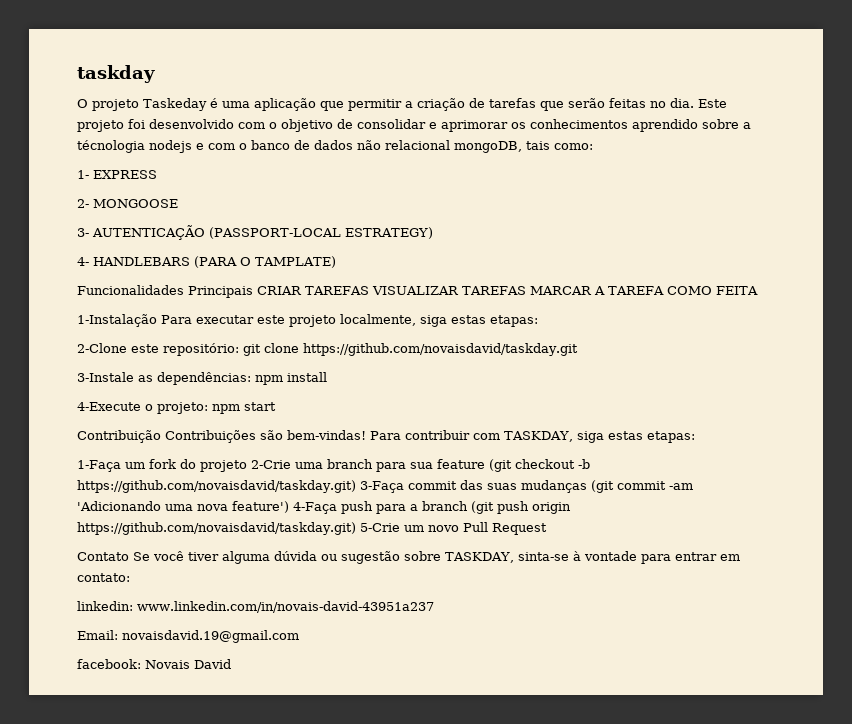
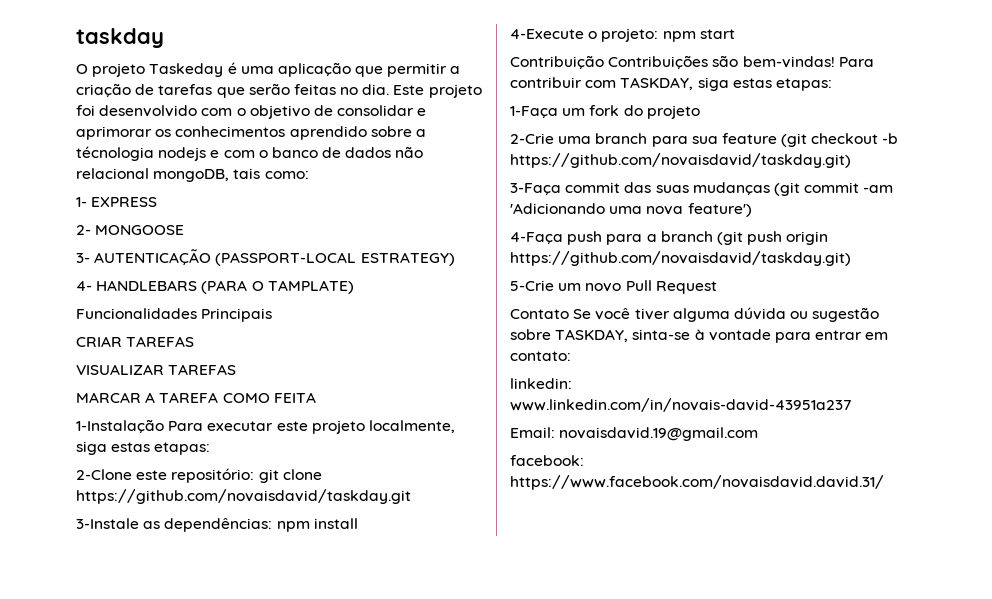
(253, 292) none -> (273, 315) //
(369, 290) none -> (195, 341) //
(526, 290) none -> (237, 369) //
(247, 466) none -> (700, 112) //
(356, 486) none -> (851, 160) //
(289, 507) none -> (752, 210) //
(356, 528) none -> (851, 258) //
[145,659,231,669] Novais David -> [510,475,884,490] https://www.facebook.com/novaisdavid.david.31/

